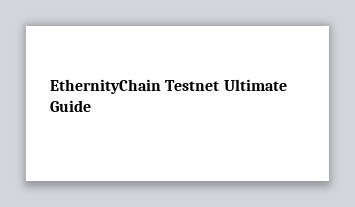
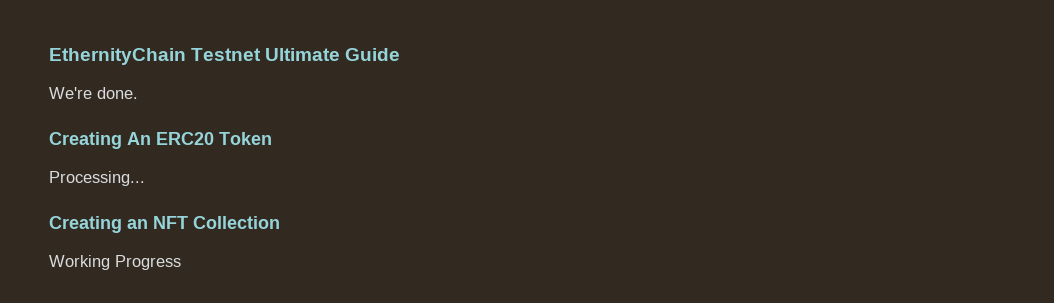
(91, 106) none -> [49,87,138,99] [49,132,272,149] [49,171,145,186] [49,216,280,233] [49,255,181,270] // We're done. // Creating An ERC20 Token // Processing... // Creating an NFT Collection // Working Progress

